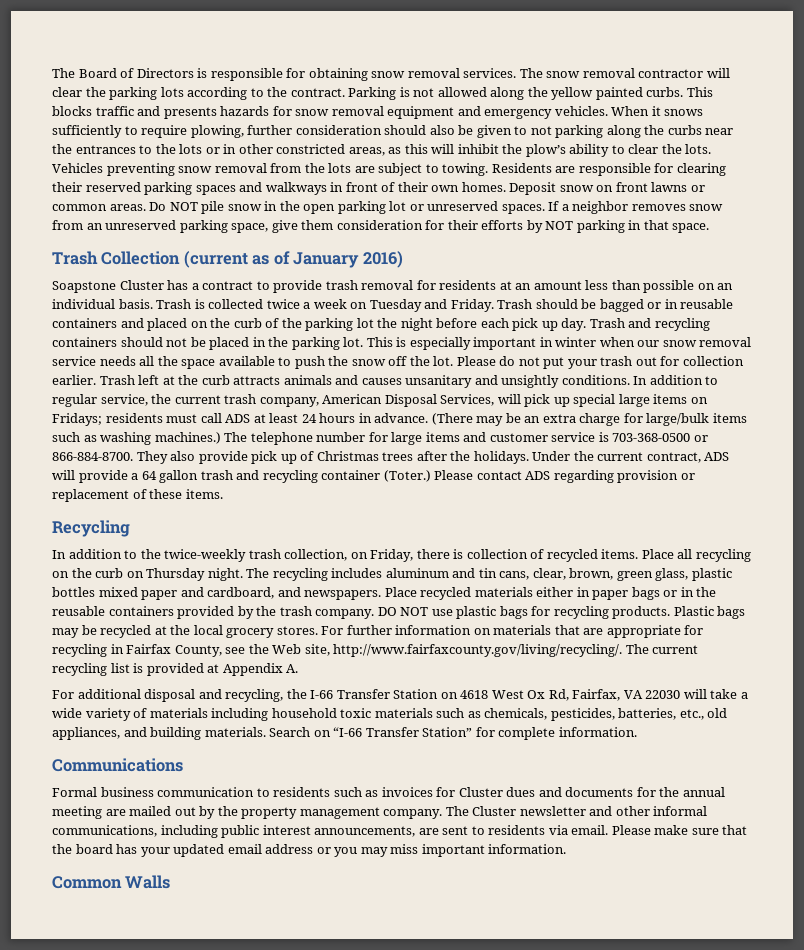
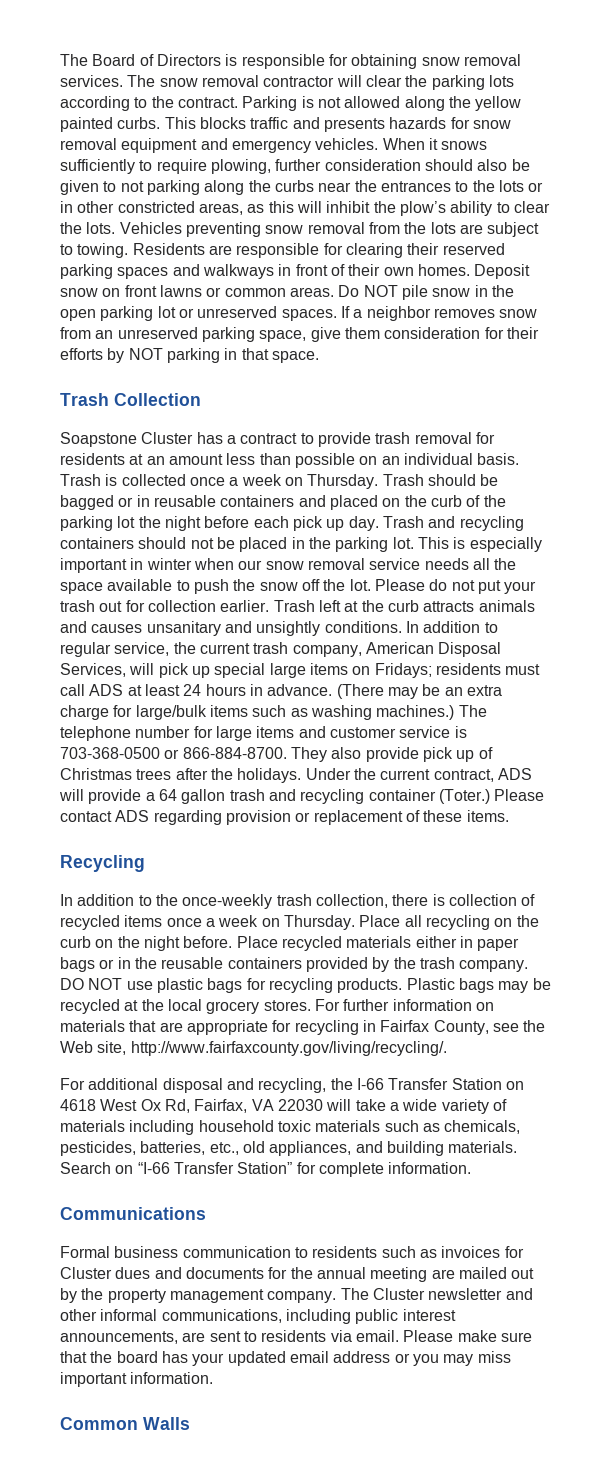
[183,251,403,268] (current as of January 2016) -> (201, 399) none
[266,299,494,312] twice a week on Tuesday and Friday. -> [189,474,379,489] once a week on Thursday.
[164,549,247,562] twice-weekly -> [182,894,273,909] once-weekly
[350,549,414,562] on Friday, -> (388, 901) none
[601,549,639,559] items. -> [124,915,355,930] items once a week on Thursday.
[146,568,732,581] [52,587,382,600] Thursday night. The recycling includes aluminum and tin cans, clear, brown, green glass, plastic bottles mixed paper and cardboard, and newspapers. -> [117,936,233,951] the night before.
[625,644,699,654] [52,663,299,676] The current recycling list is provided at Appendix A. -> (447, 1048) none

